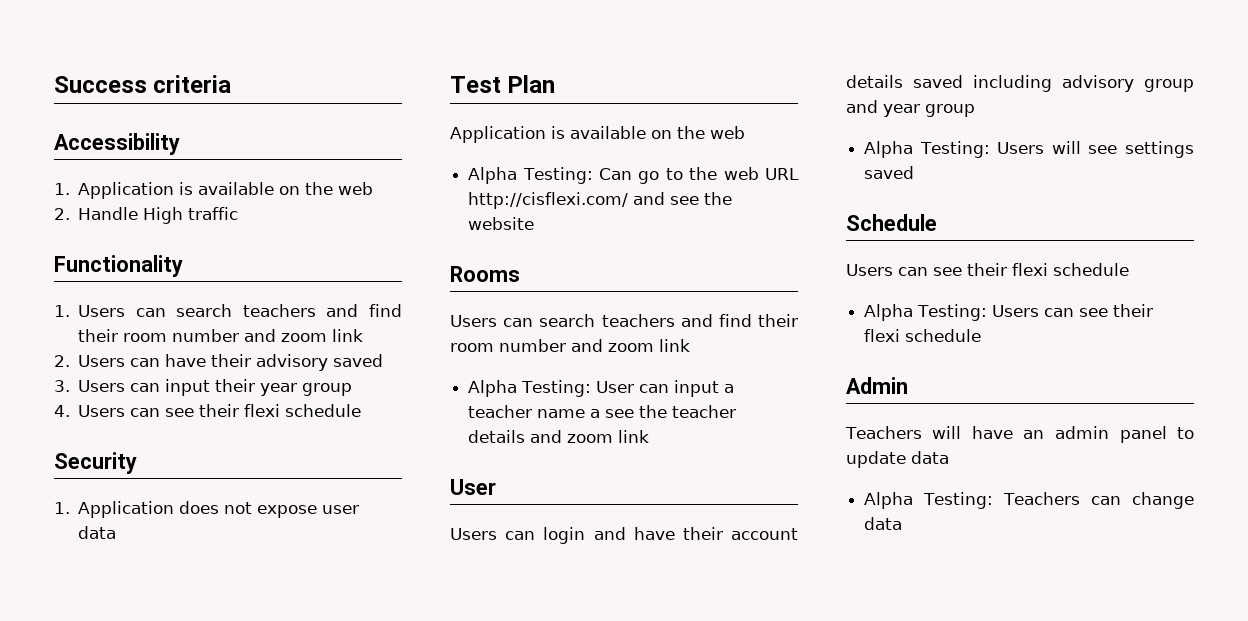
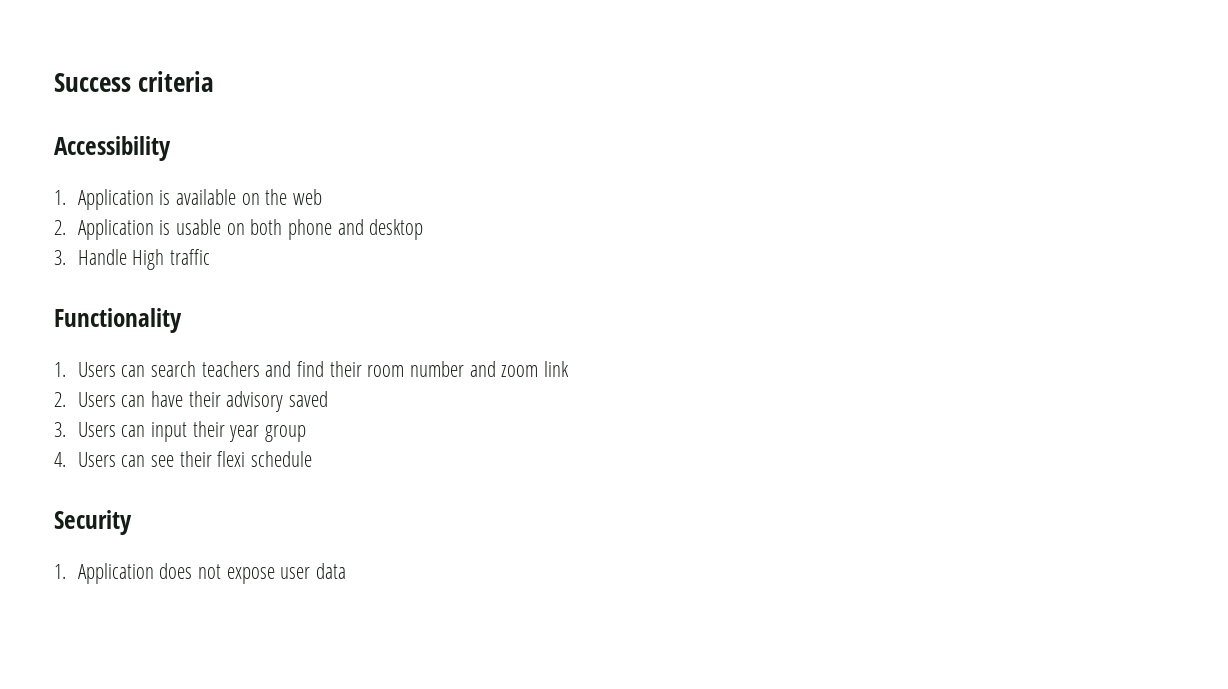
(70, 214) none -> [77,219,424,240] [54,250,66,265] Application is usable on both phone and desktop // 3.
[450,75,556,93] [450,126,745,143] [468,167,799,184] [468,192,733,209] [468,217,535,230] [450,266,520,282] [450,314,798,327] [450,339,690,352] [468,380,735,397] [468,405,737,418] [468,430,650,443] [450,479,496,495] [450,527,798,544] [846,75,1194,92] [846,100,975,117] [864,141,1194,158] [864,166,915,179] [846,214,937,231] [846,263,1129,276] [864,304,1154,321] [864,329,982,342] [846,377,908,394] [845,426,1194,443] [846,451,949,468] [864,492,1194,509] [864,517,903,530] // Test Plan // Application is available on the web // Alpha Testing: Can go to the web URL http://cisflexi.com/ and see the website // Rooms // Users can search teachers and find their room number and zoom link // Alpha Testing: User can input a teacher name a see the teacher details and zoom link // User // Users can login and have their account details saved including advisory group and year group // Alpha Testing: Users will see settings saved // Schedule // Users can see their flexi schedule // Alpha Testing: Users can see their flexi schedule // Admin // Teachers will have an admin panel to update data // Alpha Testing: Teachers can change data -> (346, 571) none

